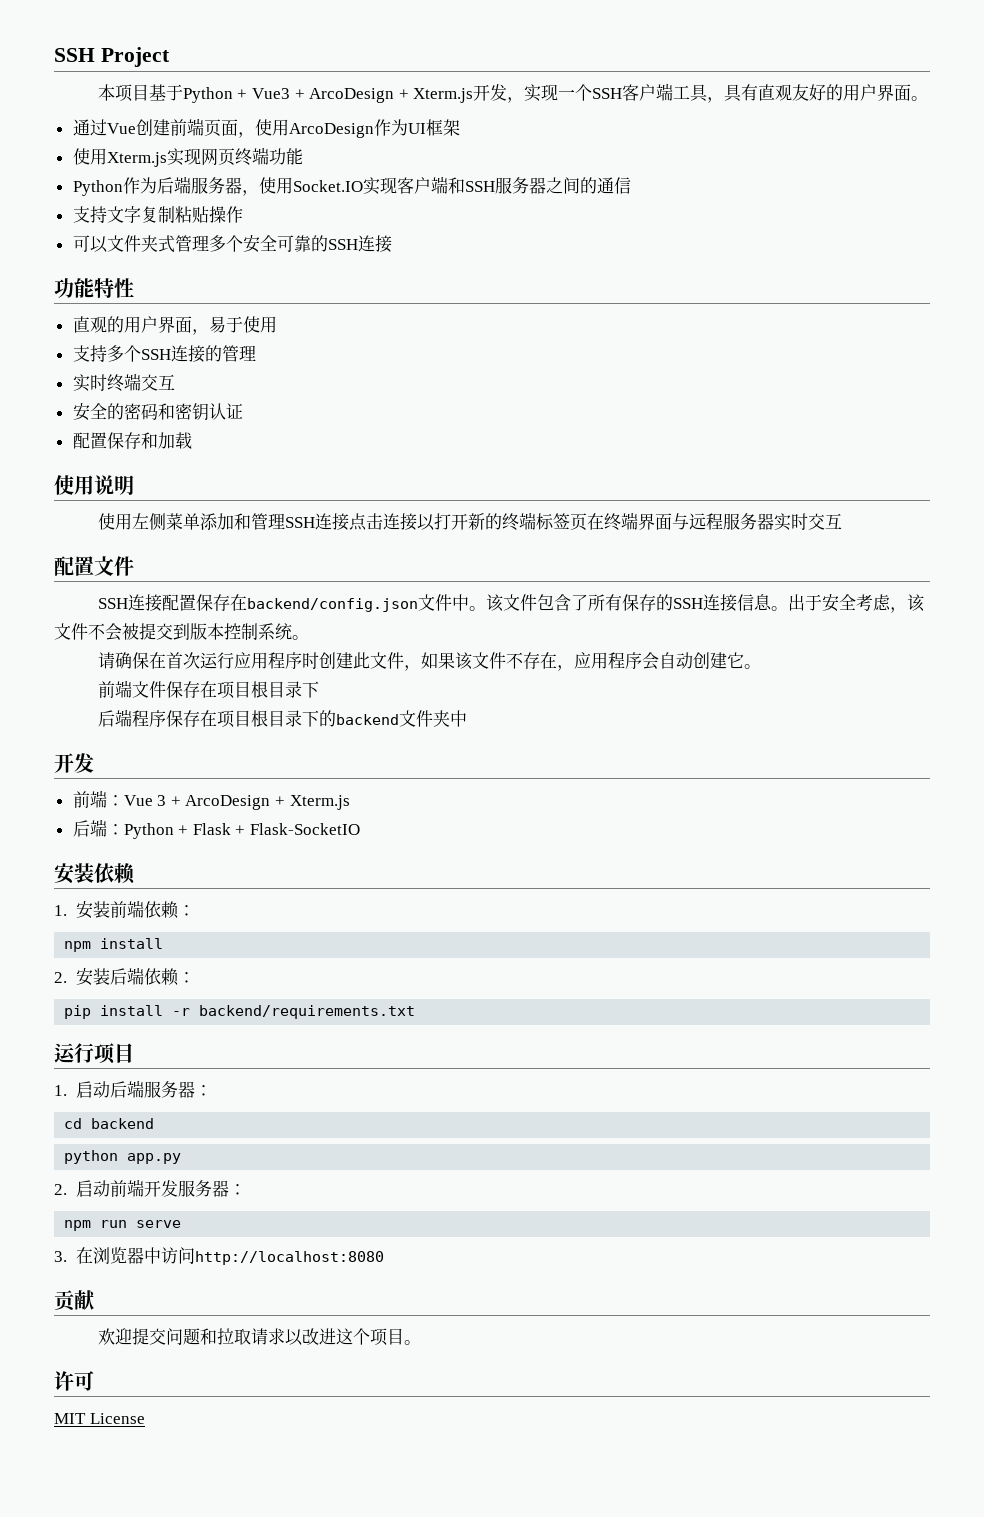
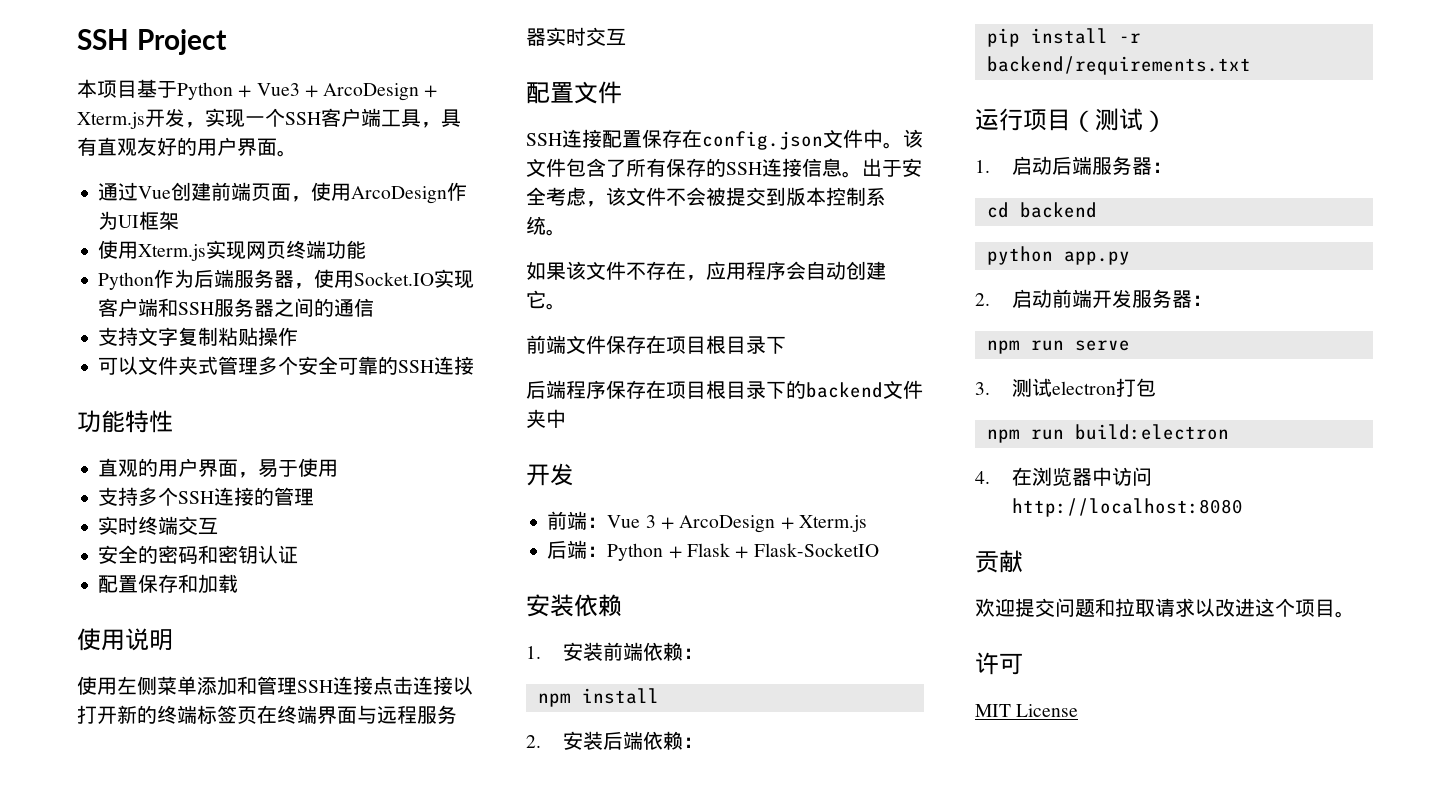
[246,598,418,612] backend/config.json -> [702,131,823,150] config.json
[97,652,421,671] 请确保在首次运行应用程序时创建此文件， -> (566, 232) none
(134, 1053) none -> [1071,108,1167,132] （测试）
(67, 1256) none -> [1012,378,1157,397] [986,424,1229,443] [975,471,990,484] 测试electron打包 // npm run build:electron // 4.

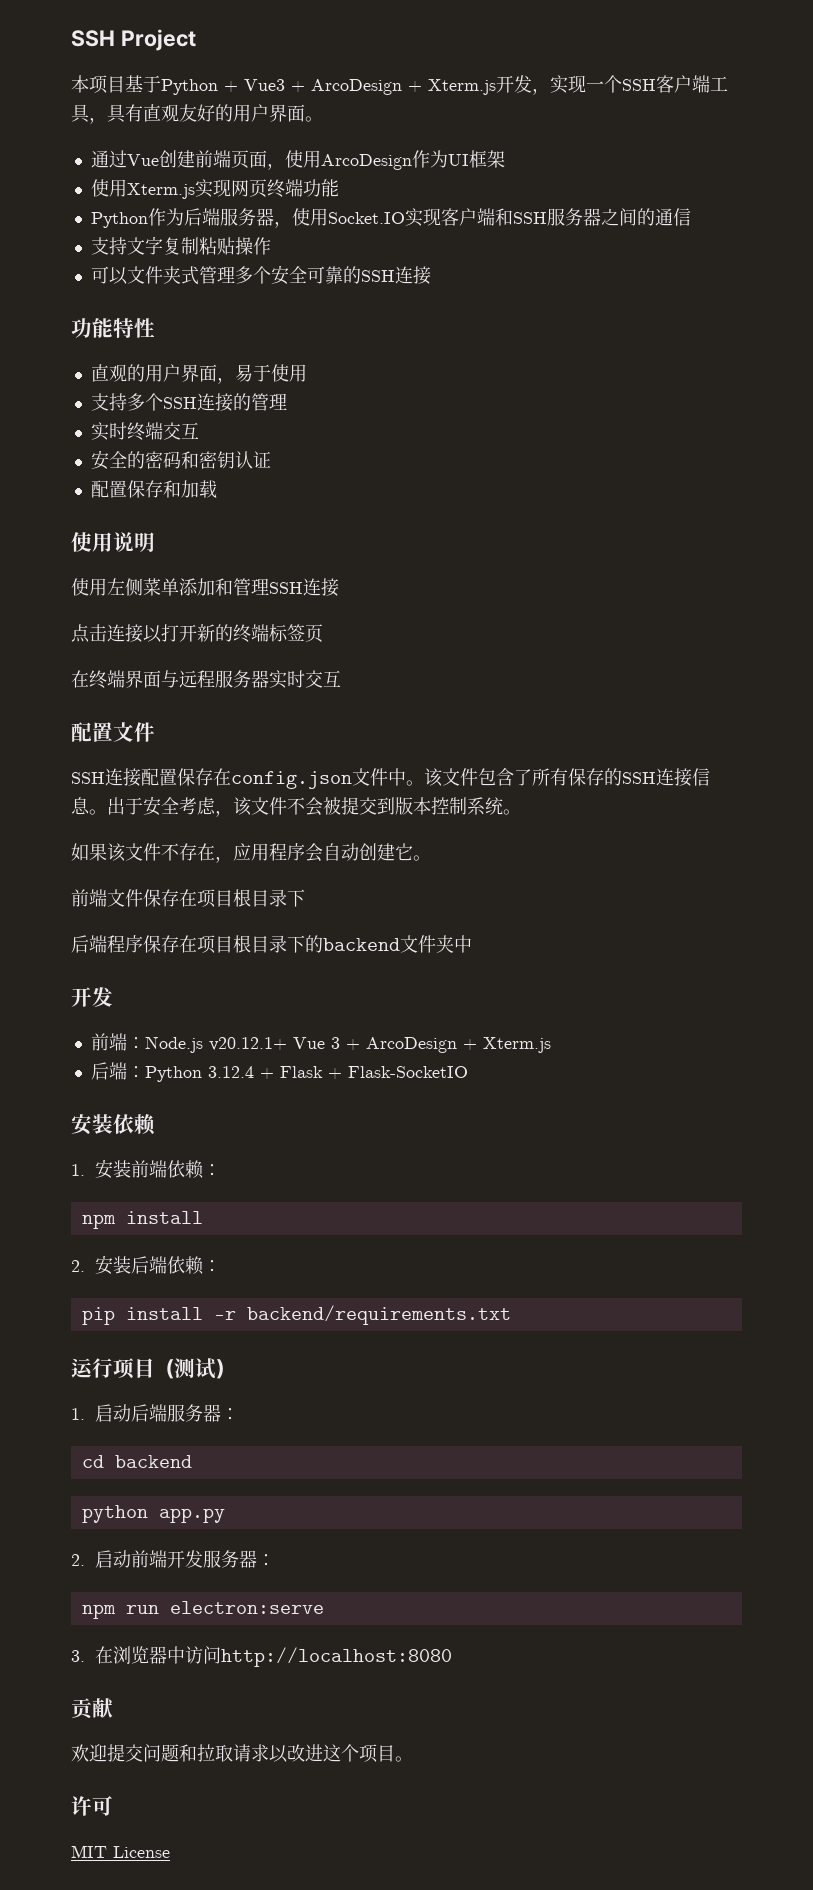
(373, 685) none -> (339, 587) //
(257, 715) none -> (323, 633) //
(608, 522) none -> [144,1036,287,1053] Node.js v20.12.1+
(664, 552) none -> [207,1066,254,1078] 3.12.4
[1074,340,1130,351] [975,378,1157,397] [986,424,1229,443] [975,471,990,484] serve // 3.测试electron打包 // npm run build:electron // 4. -> [169,1601,324,1614] [71,1650,85,1662] electron:serve // 3.

